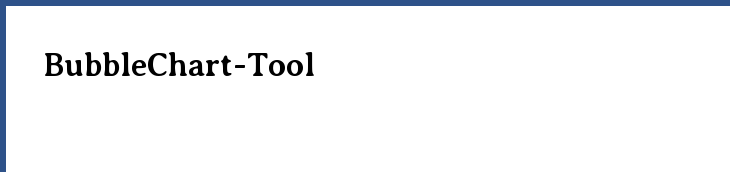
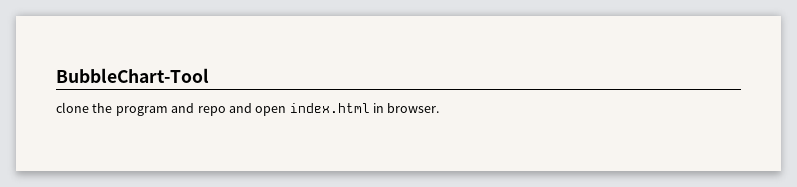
(315, 64) none -> [56,102,440,116] // clone the program and repo and open index.html in browser.

